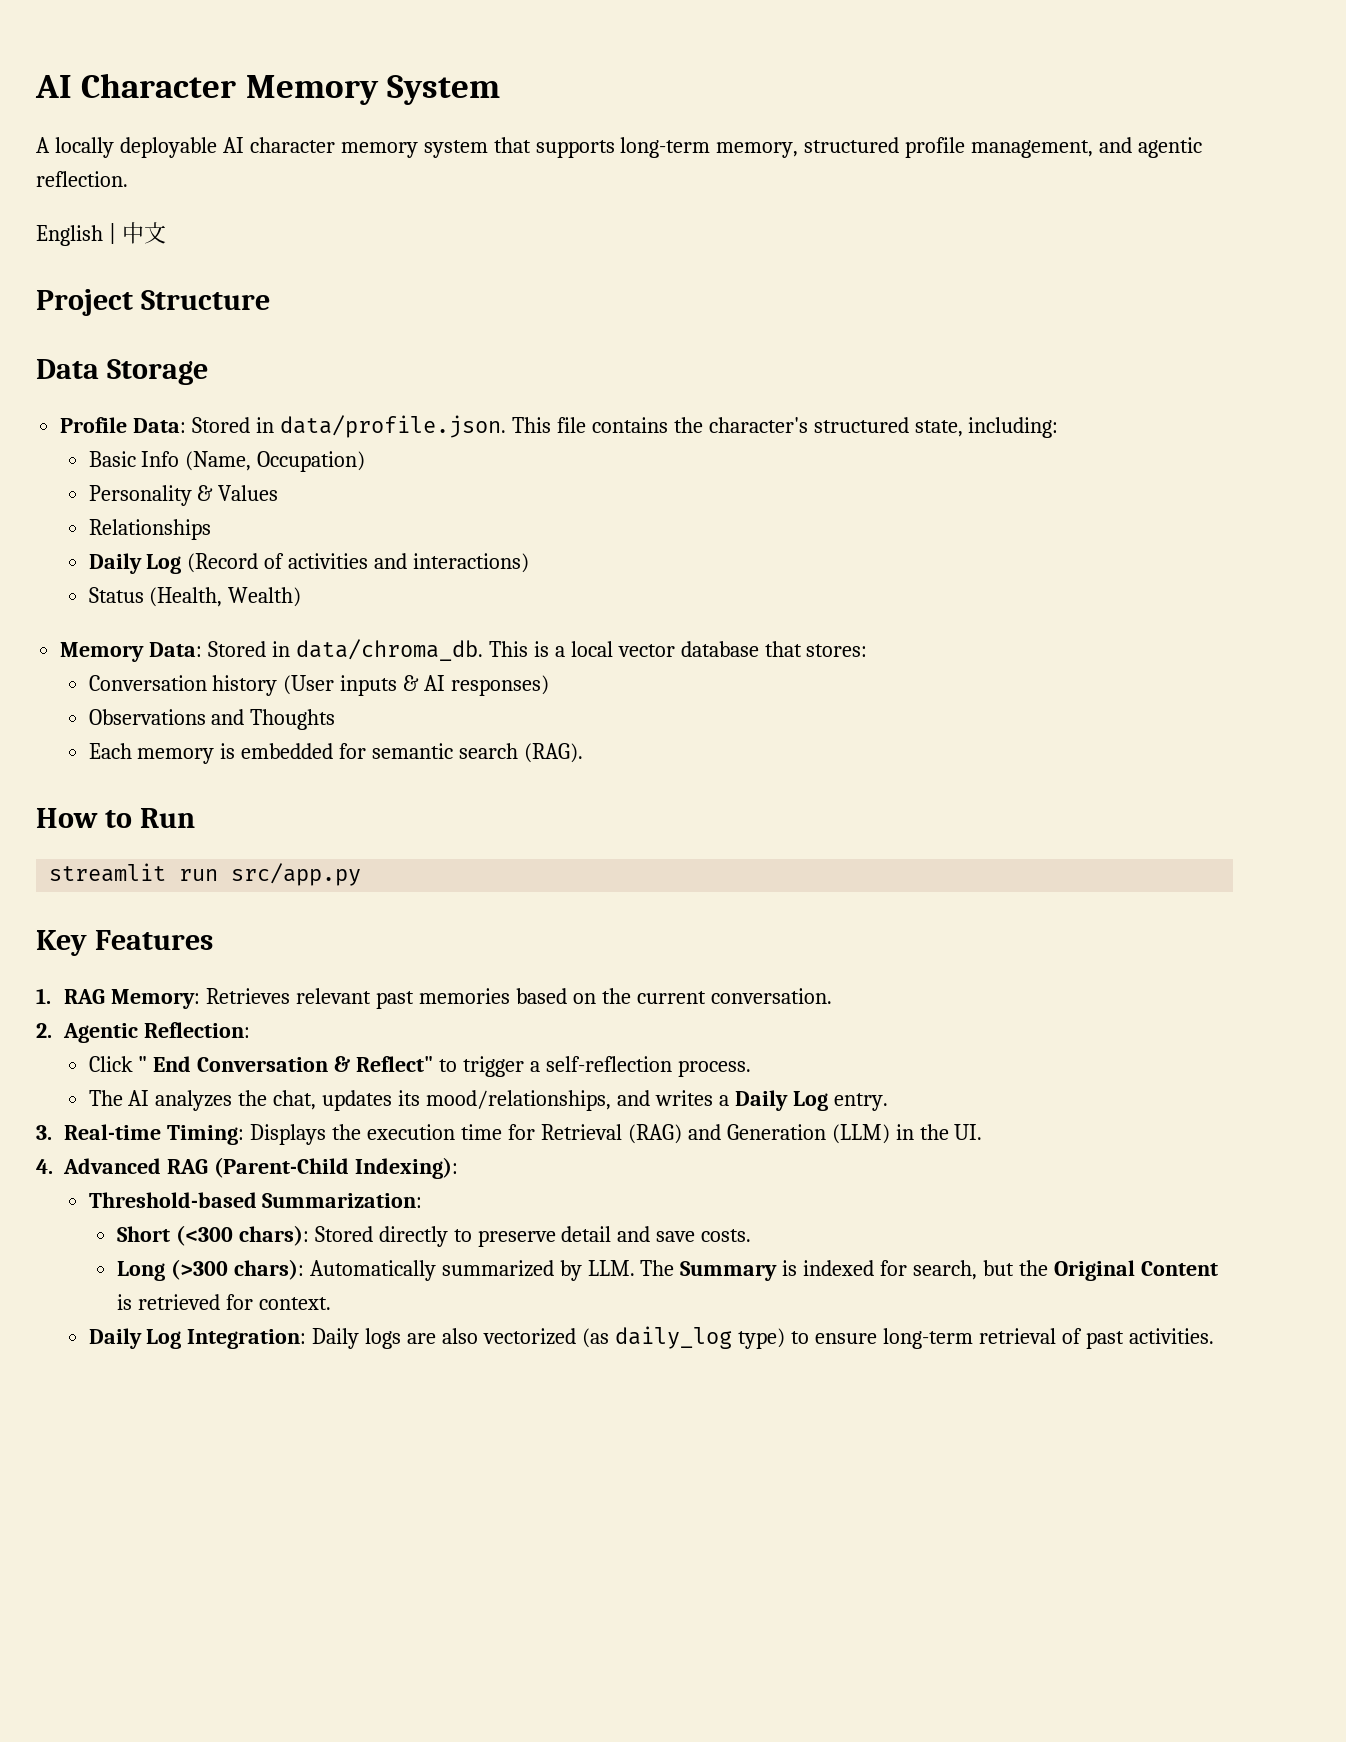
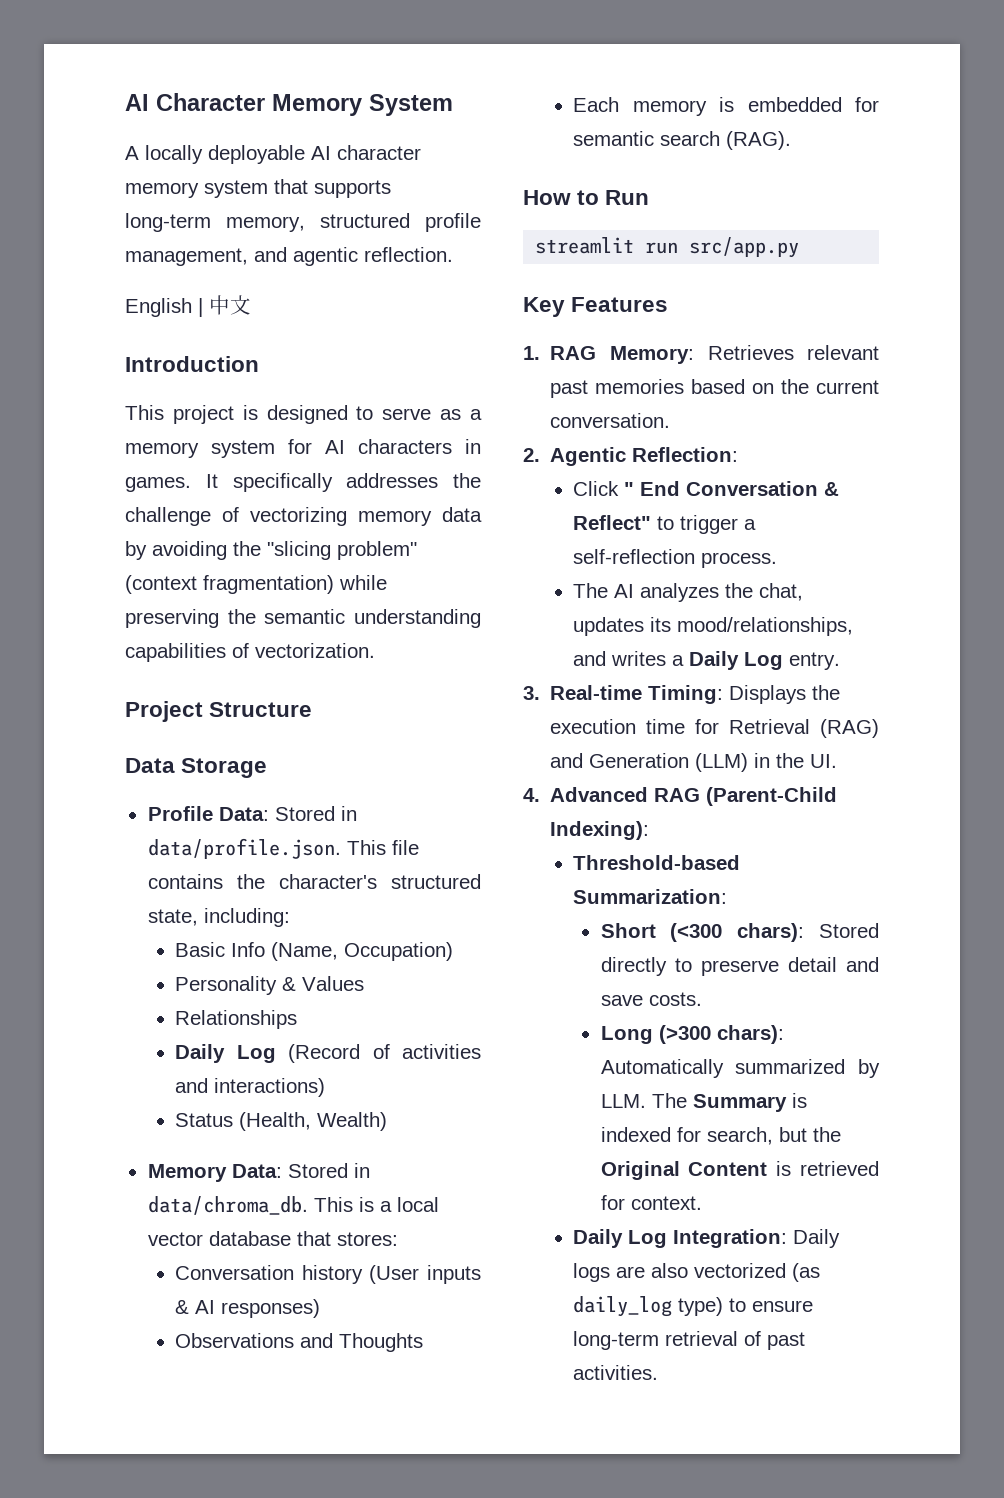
(166, 233) none -> [125,356,259,372] [125,405,482,424] [125,439,481,458] [125,473,481,492] [125,507,482,526] [125,541,417,560] [125,575,387,594] [125,609,481,628] [125,643,375,662] // Introduction // This project is designed to serve as a memory system for AI characters in games. It specifically addresses the challenge of vectorizing memory data by avoiding the "slicing problem" (context fragmentation) while preserving the semantic understanding capabilities of vectorization.

